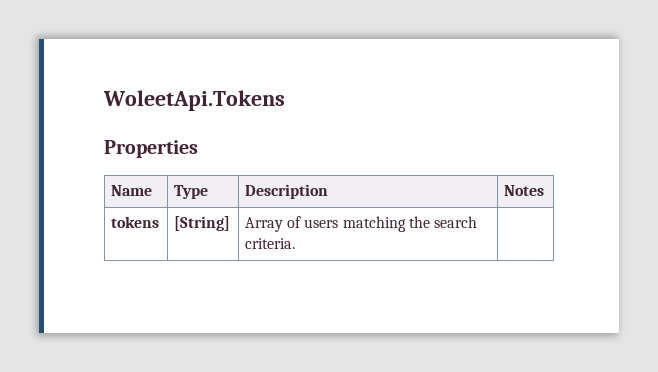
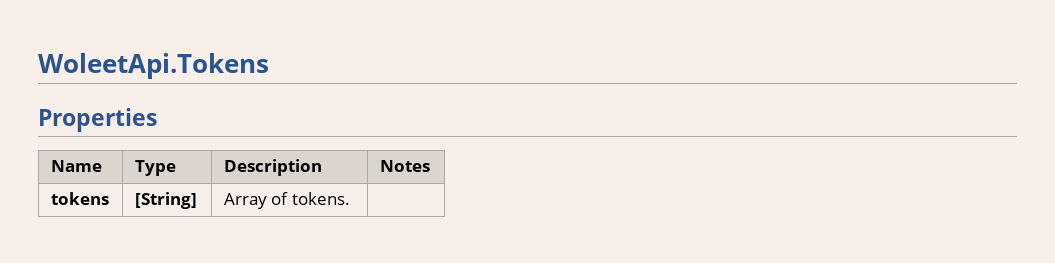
[304,216,477,232] [245,238,296,249] users matching the search criteria. -> [291,192,350,205] tokens.

